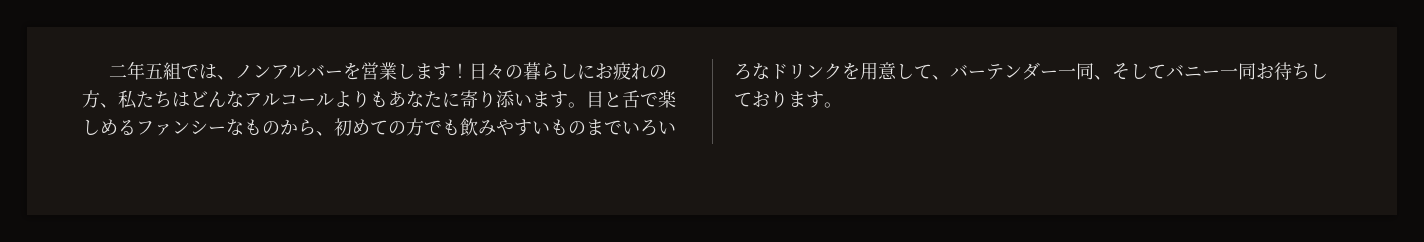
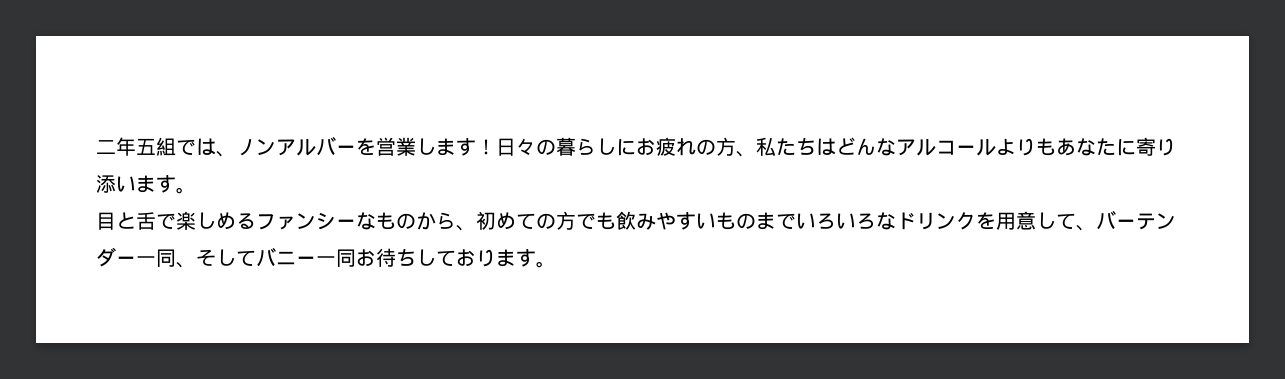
(586, 105) none -> (196, 190) //

